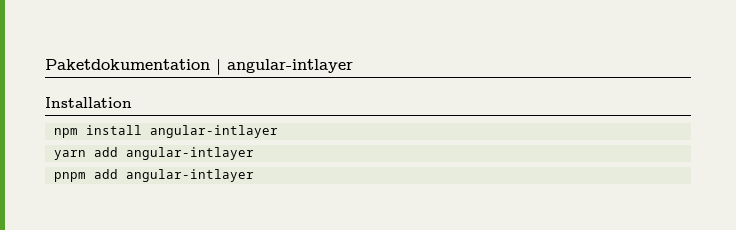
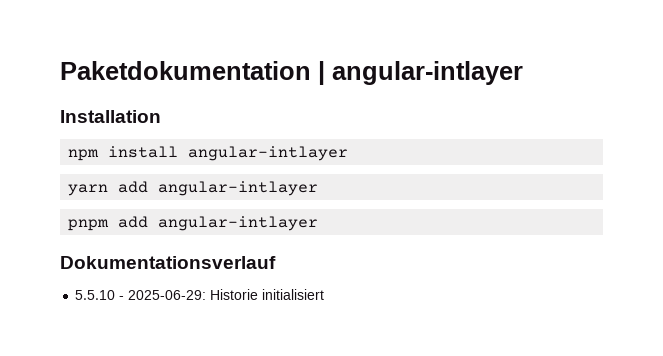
(254, 175) none -> [60,256,276,269] [75,289,325,300] // Dokumentationsverlauf // 5.5.10 - 2025-06-29: Historie initialisiert

